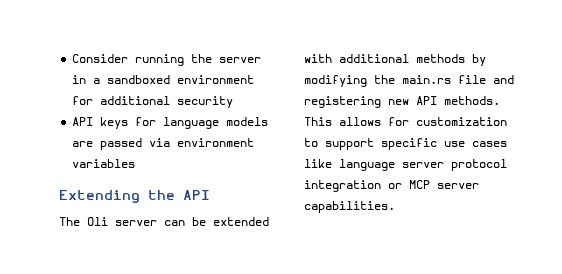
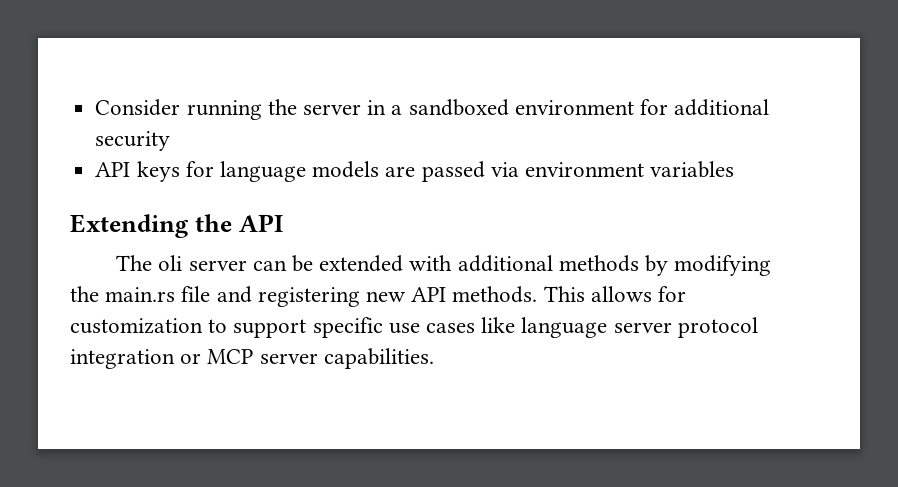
[87,217,108,226] Oli -> [158,255,183,271] oli

